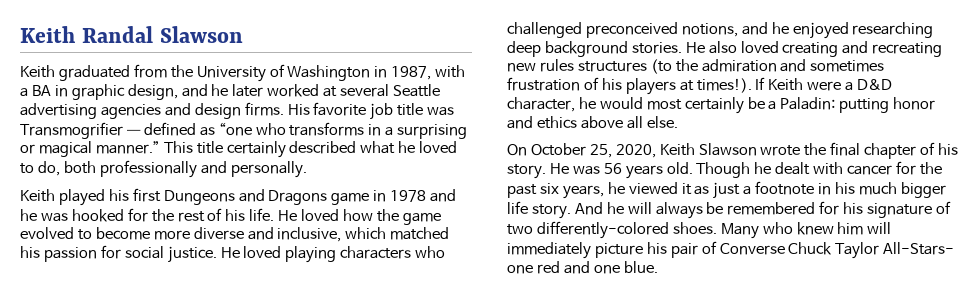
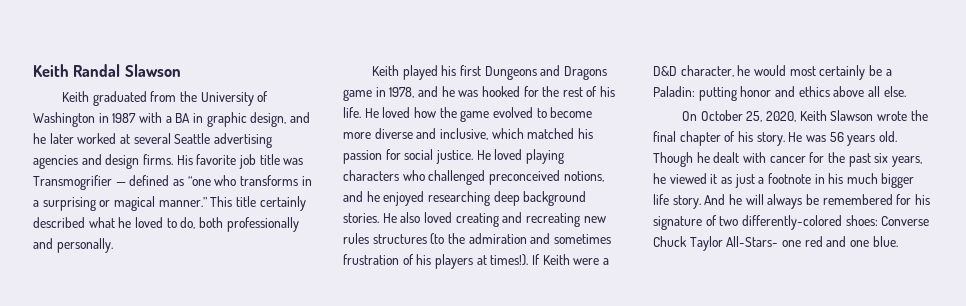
[391,66,432,80] 1987, -> [112,113,137,123] 1987
[390,190,427,202] 1978 -> [389,87,415,98] 1978,
[672,222,892,239] [507,241,717,259] shoes. Many who knew him will immediately picture his pair of -> [845,215,878,226] shoes:

